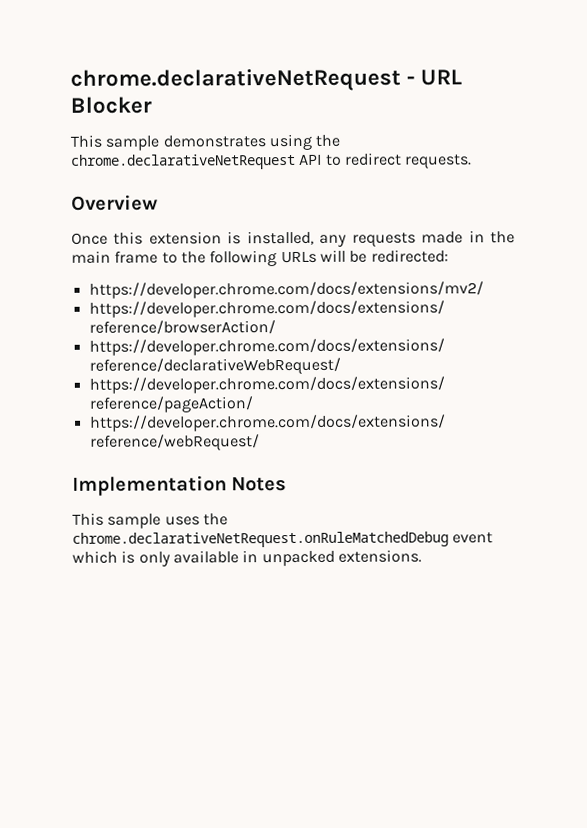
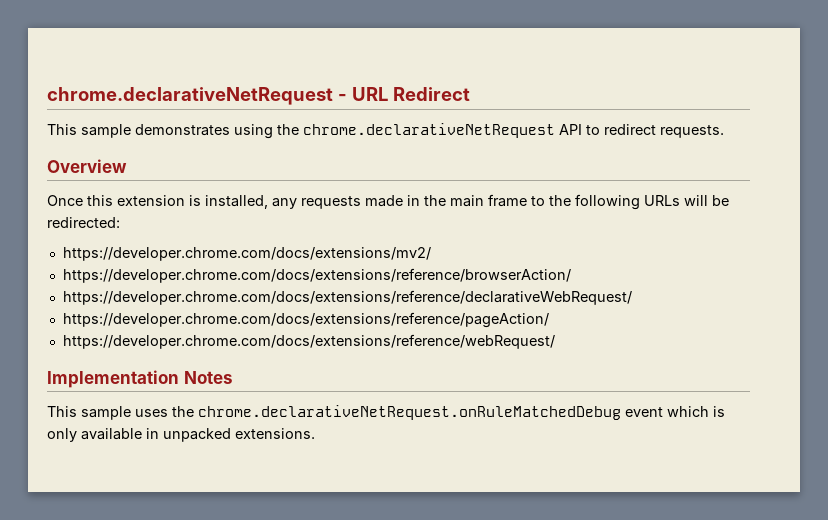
[70,96,152,114] Blocker -> [392,87,470,101] Redirect

